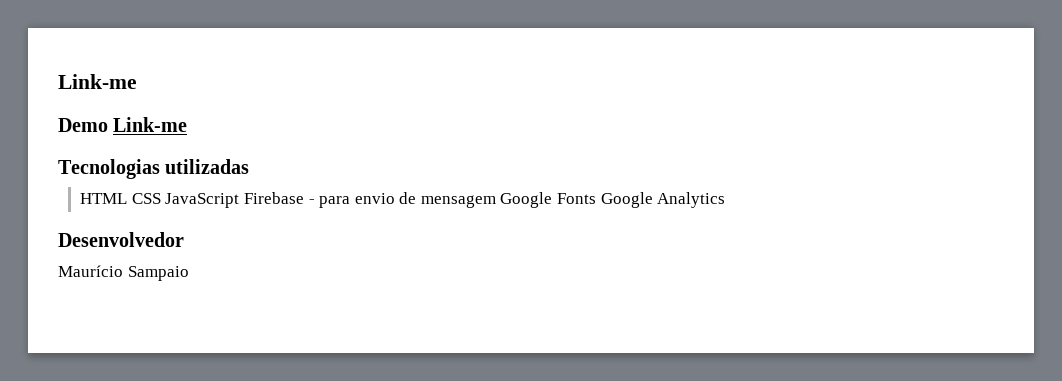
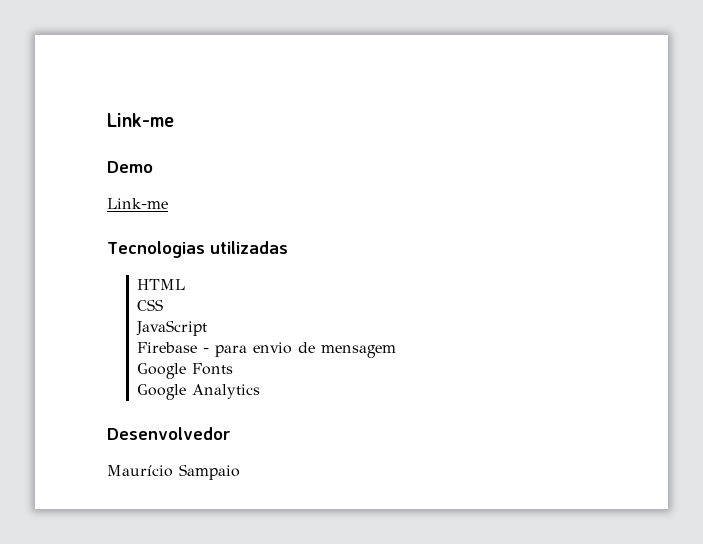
(108, 125) none -> (153, 167) //
(128, 198) none -> (186, 284) //
(161, 198) none -> (164, 305) //
(240, 200) none -> (208, 328) //
(496, 201) none -> (397, 351) //
(597, 198) none -> (234, 369) //

